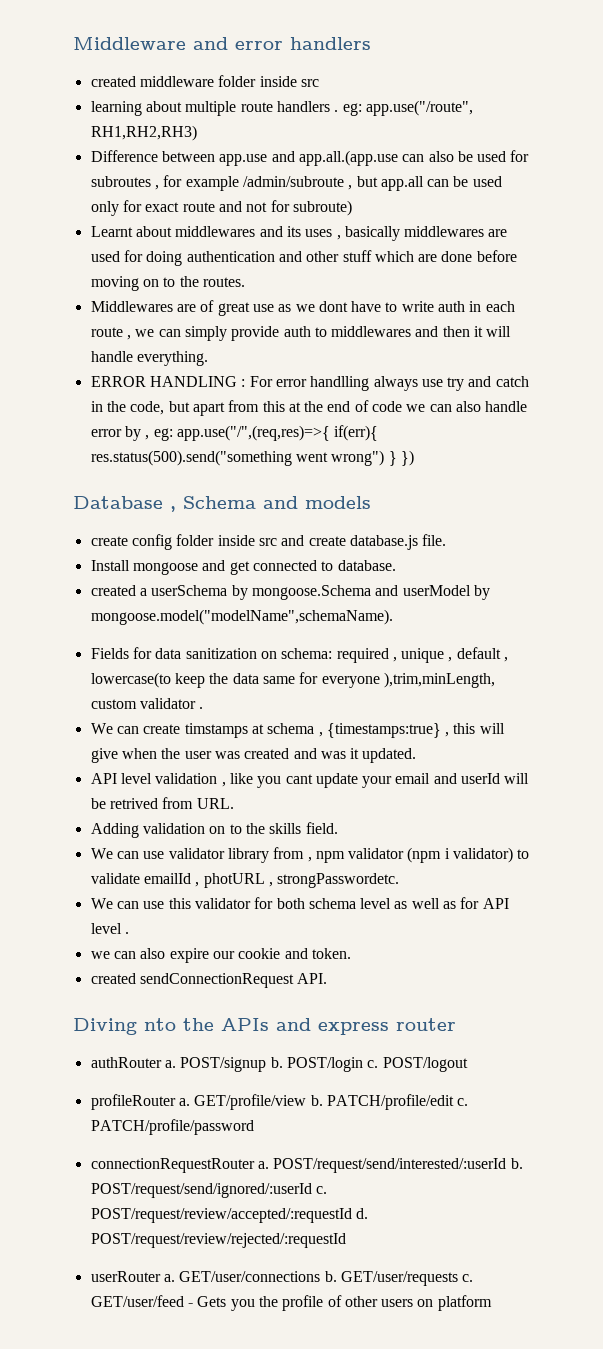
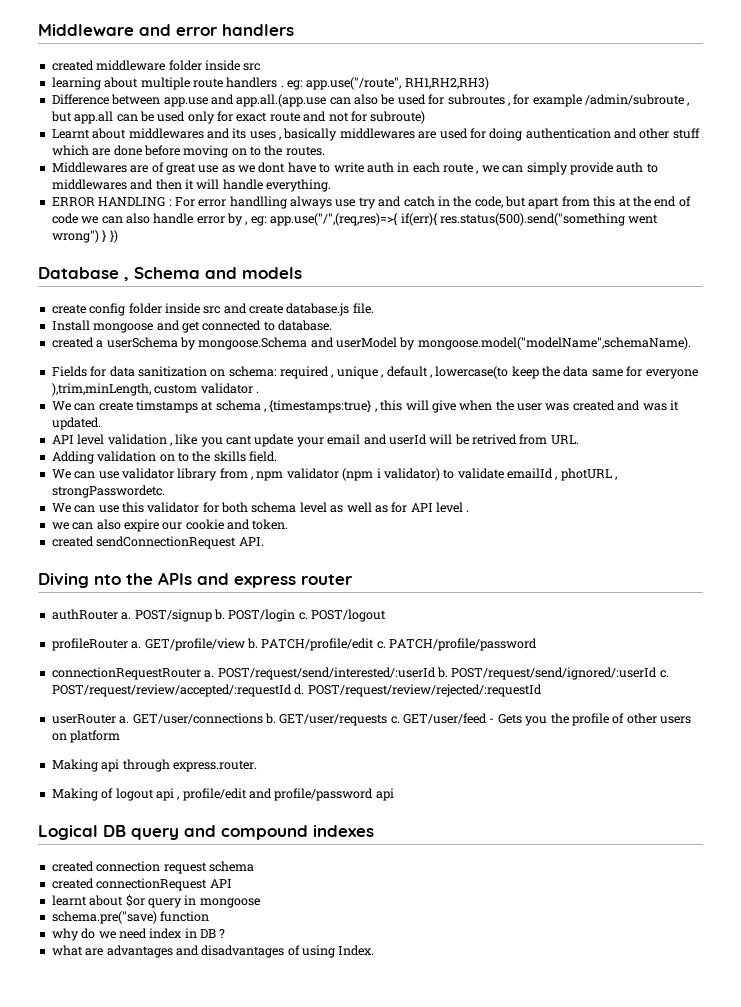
(492, 1303) none -> [51,759,257,772] [51,788,394,801] [38,825,374,840] [51,861,254,874] [51,878,232,891] [51,894,260,908] [51,911,210,924] [51,928,226,941] [51,945,375,958] // Making api through express.router. // Making of logout api , profile/edit and profile/password api // Logical DB query and compound indexes // created connection request schema // created connectionRequest API // learnt about $or query in mongoose // schema.pre("save) function // why do we need index in DB ? // what are advantages and disadvantages of using Index.

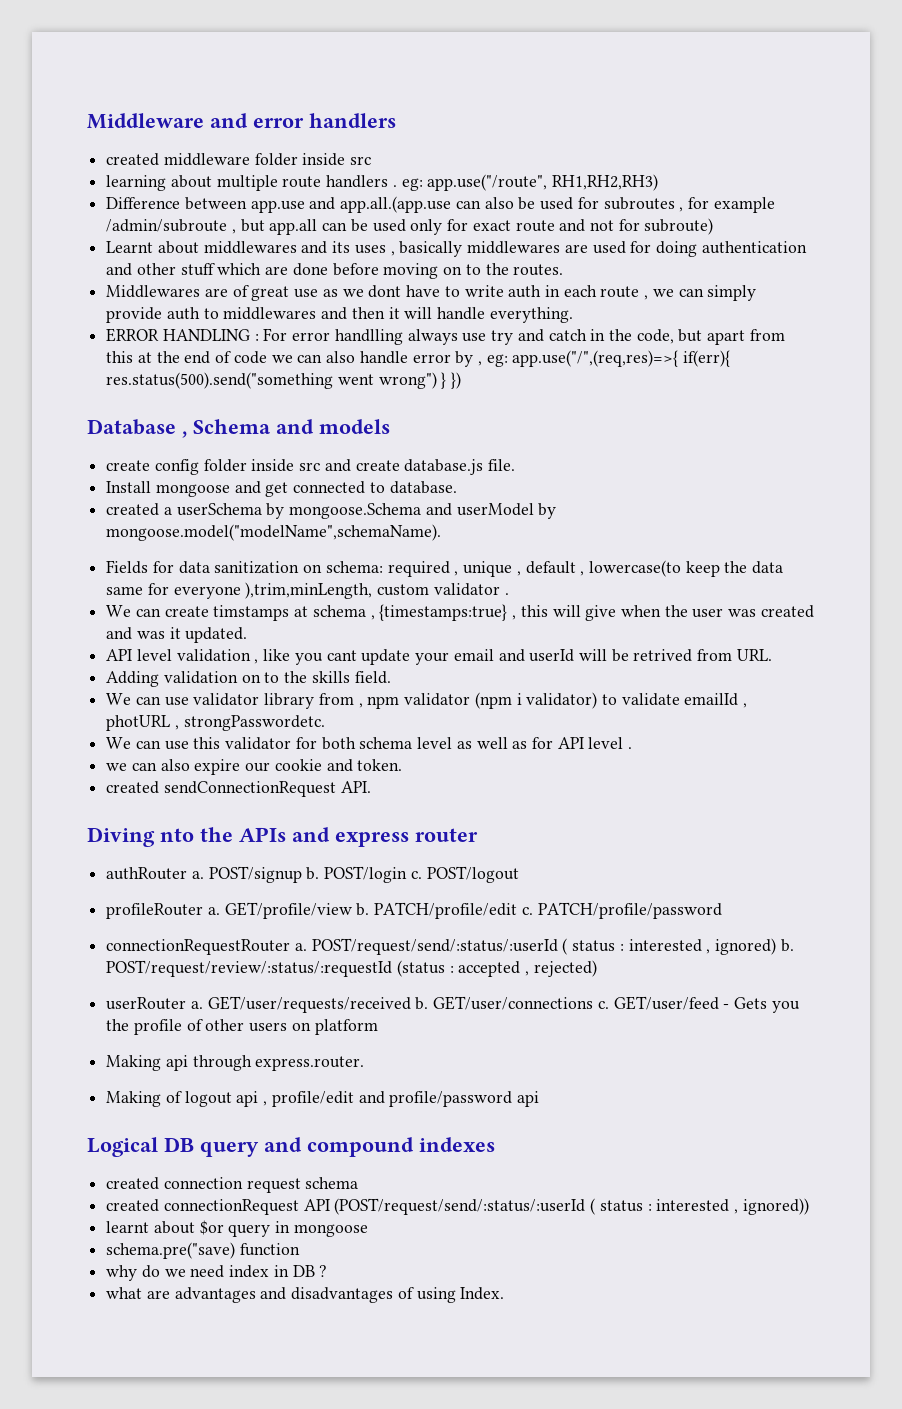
[217,667,669,680] [51,684,542,697] POST/request/send/interested/:userId b. POST/request/send/ignored/:userId c. POST/request/review/accepted/:requestId d. POST/request/review/rejected/:requestId -> [311,938,794,955] [106,960,597,977] POST/request/send/:status/:userId ( status : interested , ignored) b. POST/request/review/:status/:requestId (status : accepted , rejected)
[132,713,388,726] GET/user/connections b. GET/user/requests -> [207,996,594,1013] GET/user/requests/received b. GET/user/connections
(232, 883) none -> [334,1198,809,1215] (POST/request/send/:status/:userId ( status : interested , ignored))

